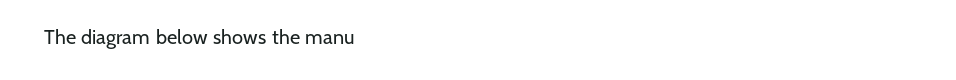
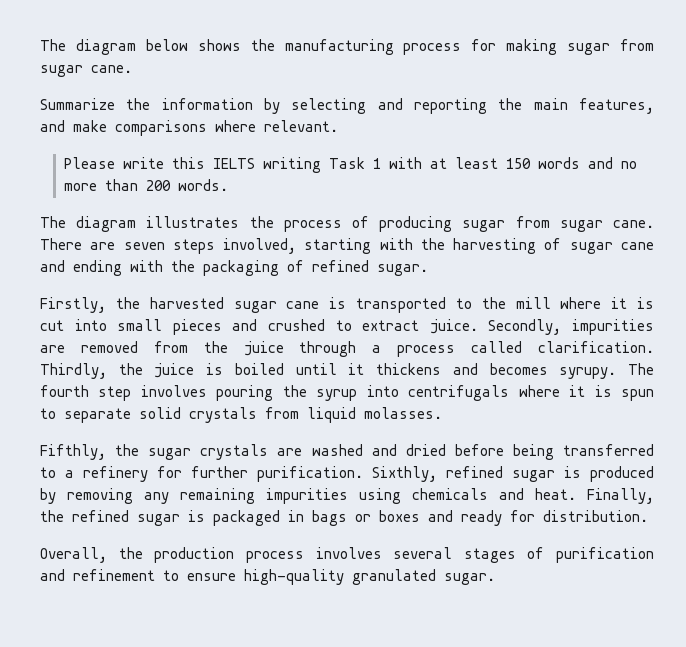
[305,34,354,44] manu -> [284,39,654,55] [40,65,132,77] [40,98,654,114] [40,120,338,136] [63,157,637,173] [63,179,228,191] [40,216,654,232] [40,238,654,254] [40,260,428,276] [40,297,654,313] [40,319,655,335] [40,341,655,357] [40,363,655,379] [40,385,655,401] [40,407,442,423] [40,444,655,460] [40,466,654,482] [40,488,654,504] [40,510,648,526] [40,547,654,563] [40,569,495,585] manufacturing process for making sugar from sugar cane. // Summarize the information by selecting and reporting the main features, and make comparisons where relevant. // Please write this IELTS writing Task 1 with at least 150 words and no more than 200 words. // The diagram illustrates the process of producing sugar from sugar cane. There are seven steps involved, starting with the harvesting of sugar cane and ending with the packaging of refined sugar. // Firstly, the harvested sugar cane is transported to the mill where it is cut into small pieces and crushed to extract juice. Secondly, impurities are removed from the juice through a process called clarification. Thirdly, the juice is boiled until it thickens and becomes syrupy. The fourth step involves pouring the syrup into centrifugals where it is spun to separate solid crystals from liquid molasses. // Fifthly, the sugar crystals are washed and dried before being transferred to a refinery for further purification. Sixthly, refined sugar is produced by removing any remaining impurities using chemicals and heat. Finally, the refined sugar is packaged in bags or boxes and ready for distribution. // Overall, the production process involves several stages of purification and refinement to ensure high-quality granulated sugar.

